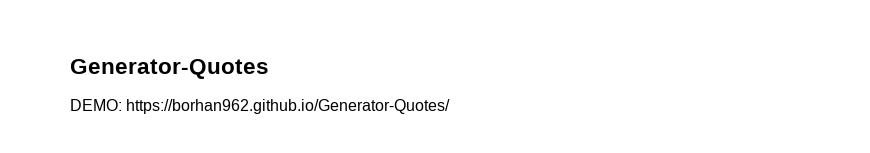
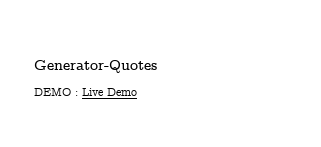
[70,99,451,114] DEMO: https://borhan962.github.io/Generator-Quotes/ -> [34,87,137,96] DEMO : Live Demo

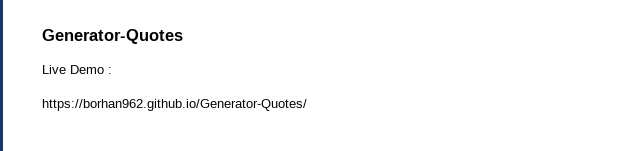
[34,87,137,96] DEMO : Live Demo -> [42,65,112,74] [42,99,307,111] Live Demo : // https://borhan962.github.io/Generator-Quotes/

